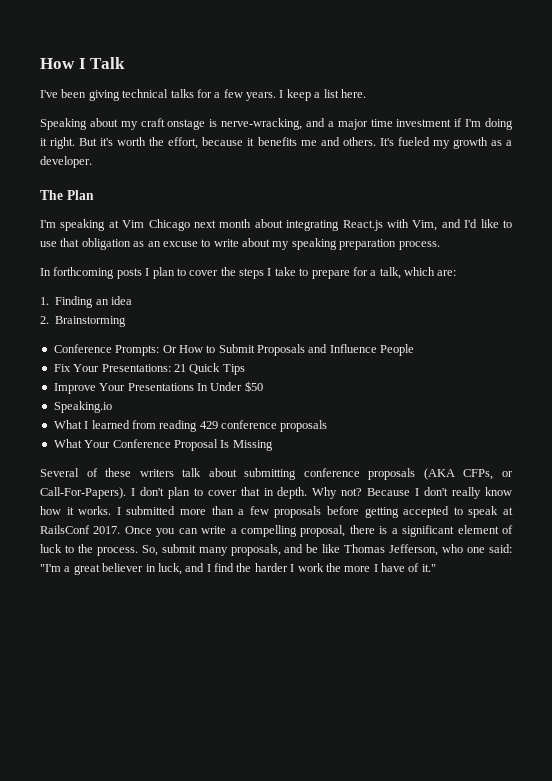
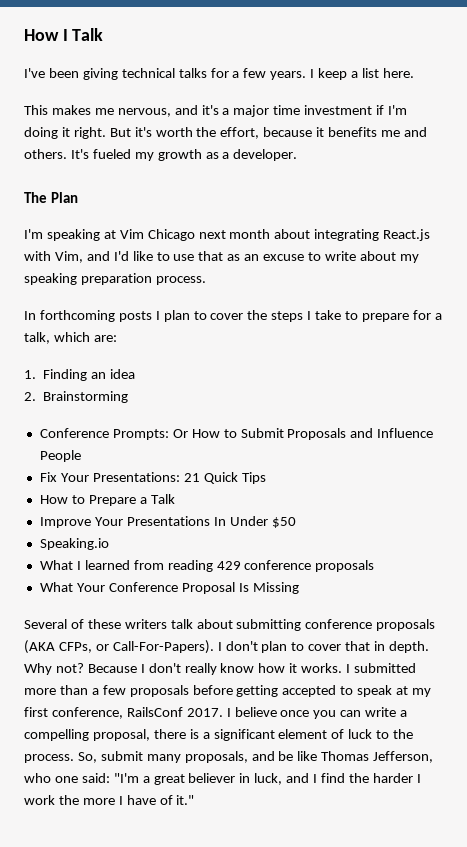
[40,118,325,130] Speaking about my craft onstage is nerve-wracking, and -> [24,105,219,117] This makes me nervous, and it's
[81,238,131,250] obligation -> (224, 256) none
(245, 369) none -> [39,494,175,506] // How to Prepare a Talk
[40,525,152,534] RailsConf 2017. Once -> [412,688,432,697] [24,707,310,719] my first conference, RailsConf 2017. I believe once

